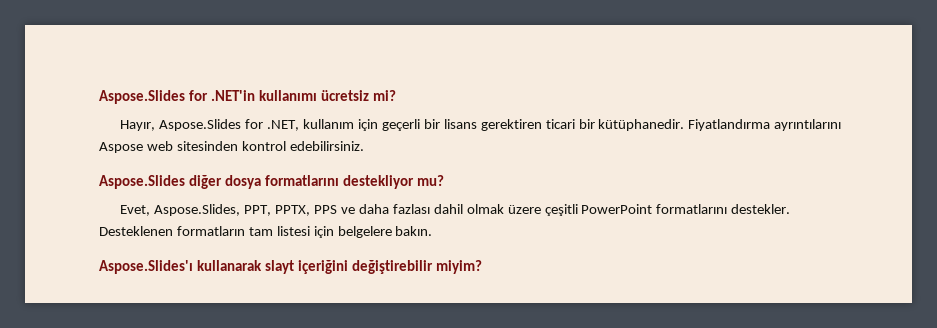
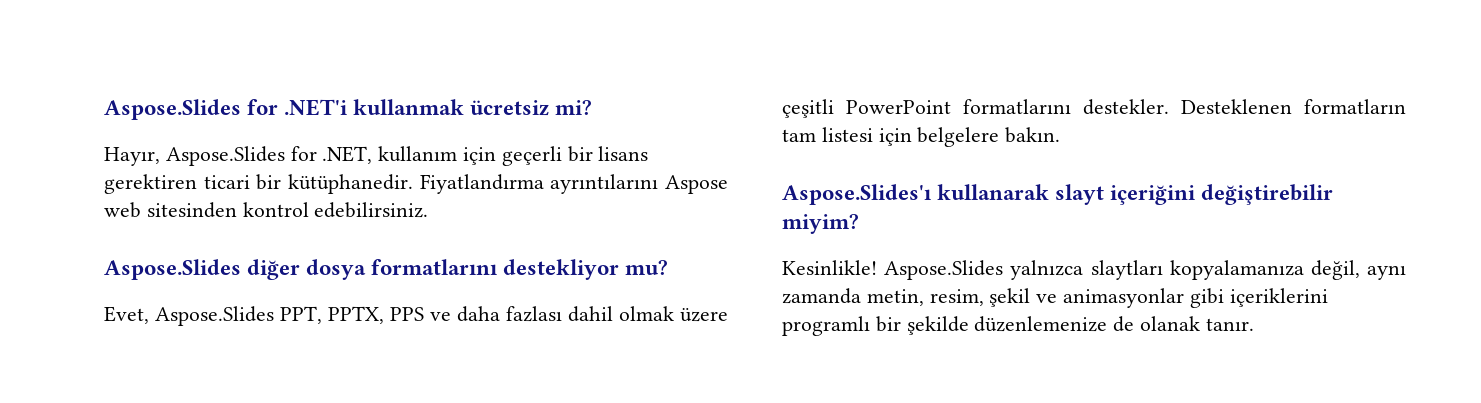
[99,90,318,104] Aspose.Slides for .NET'in kullanımı -> [104,99,465,120] Aspose.Slides for .NET'i kullanmak
[154,204,241,216] Aspose.Slides, -> [155,306,274,326] Aspose.Slides
(483, 267) none -> [782,260,1406,280] [782,288,1328,308] [782,316,1254,336] // Kesinlikle! Aspose.Slides yalnızca slaytları kopyalamanıza değil, aynı zamanda metin, resim, şekil ve animasyonlar gibi içeriklerini programlı bir şekilde düzenlemenize de olanak tanır.

